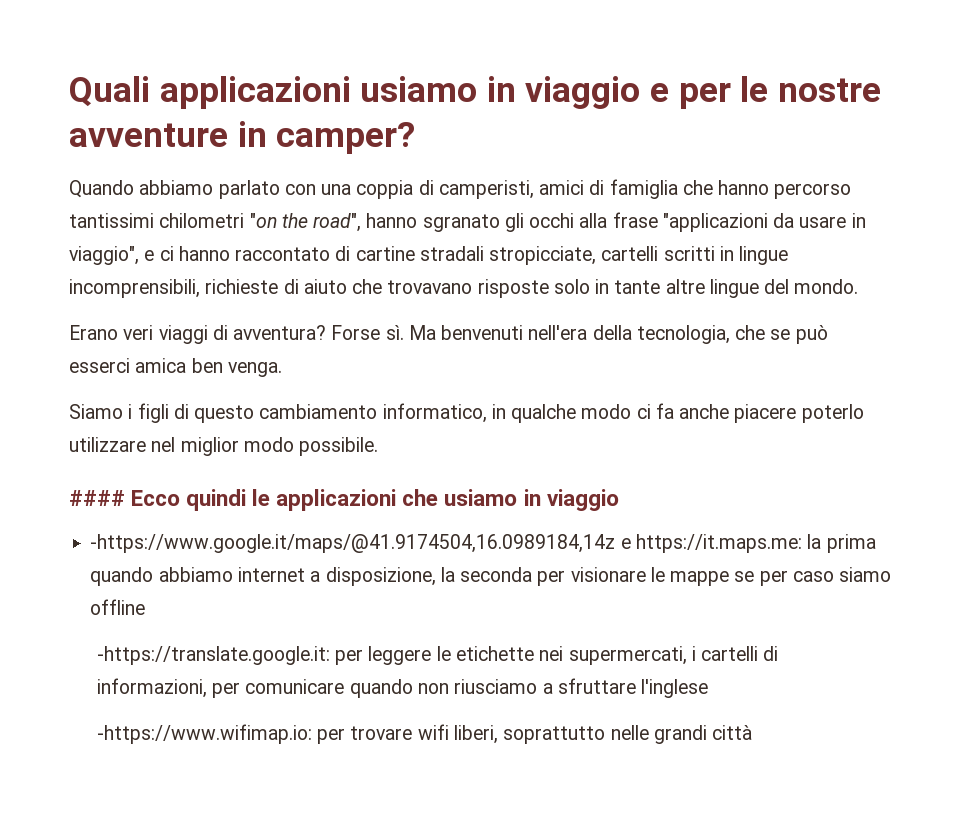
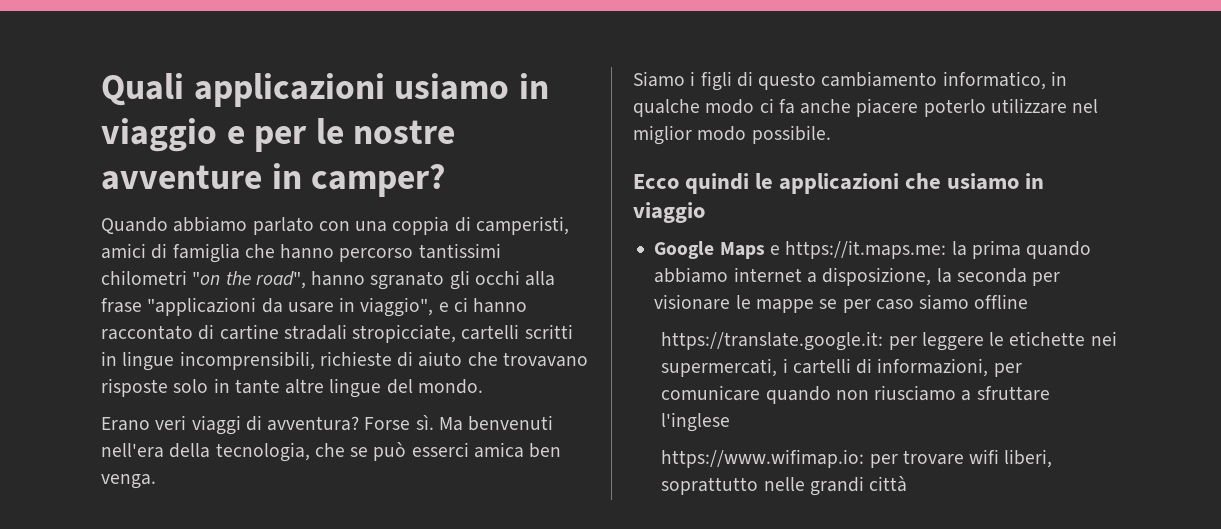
[69,490,125,506] #### -> (831, 134) none
[90,534,616,553] -https://www.google.it/maps/@41.9174504,16.0989184,14z -> [654,241,765,259] Google Maps
[96,646,330,665] -https://translate.google.it: -> [661,331,884,351] https://translate.google.it:
[96,724,312,744] -https://www.wifimap.io: -> [661,449,865,468] https://www.wifimap.io:

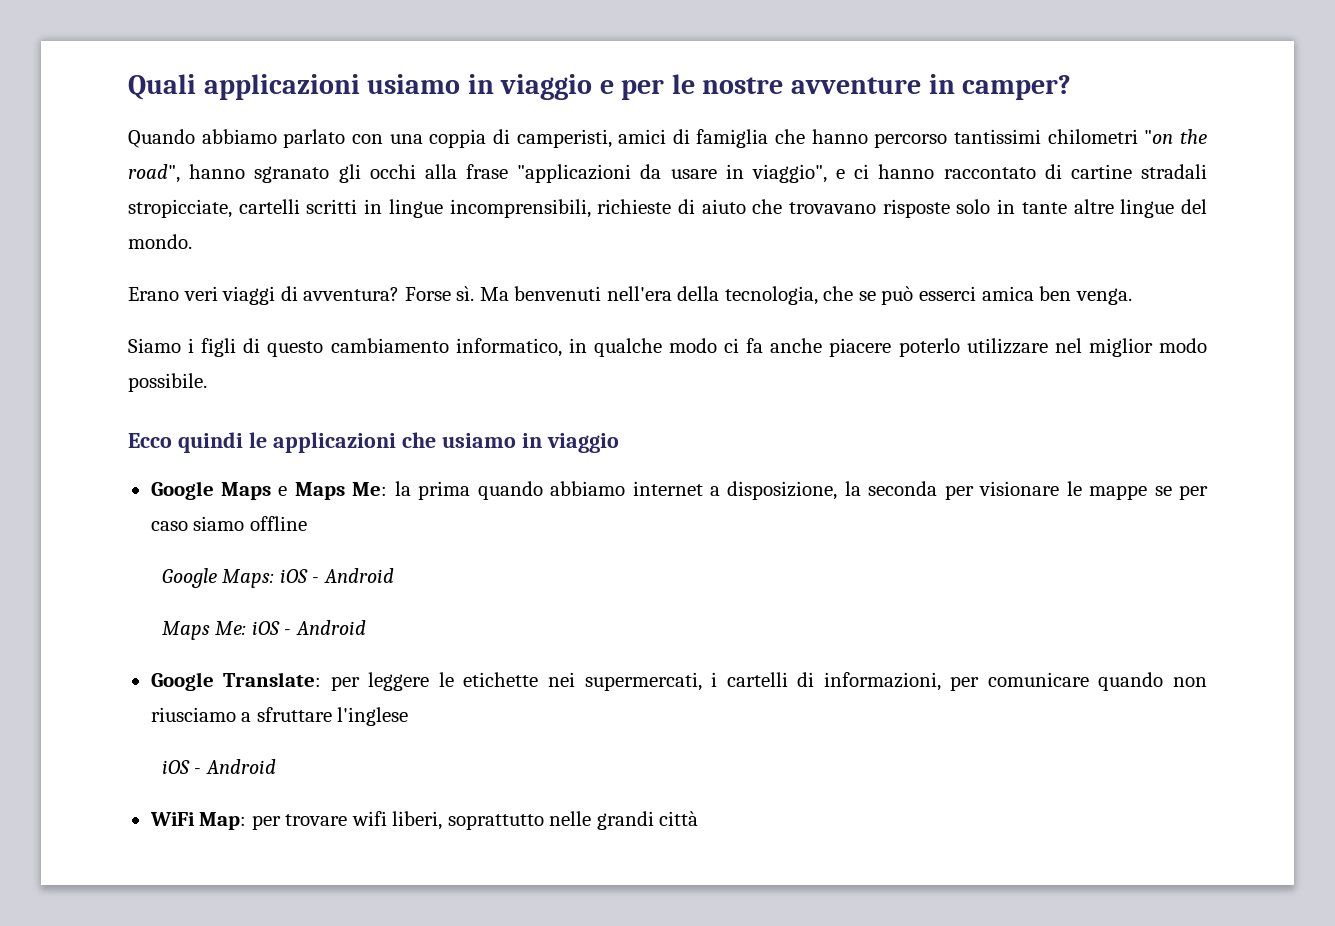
[785,240,947,259] https://it.maps.me: -> [294,482,388,500] Maps Me:
[661,331,884,351] https://translate.google.it: -> [161,568,394,588] [161,620,366,640] [150,672,322,691] Google Maps: iOS - Android // Maps Me: iOS - Android // Google Translate:
[661,449,865,468] https://www.wifimap.io: -> [161,759,276,774] [149,812,247,830] iOS - Android // WiFi Map:

